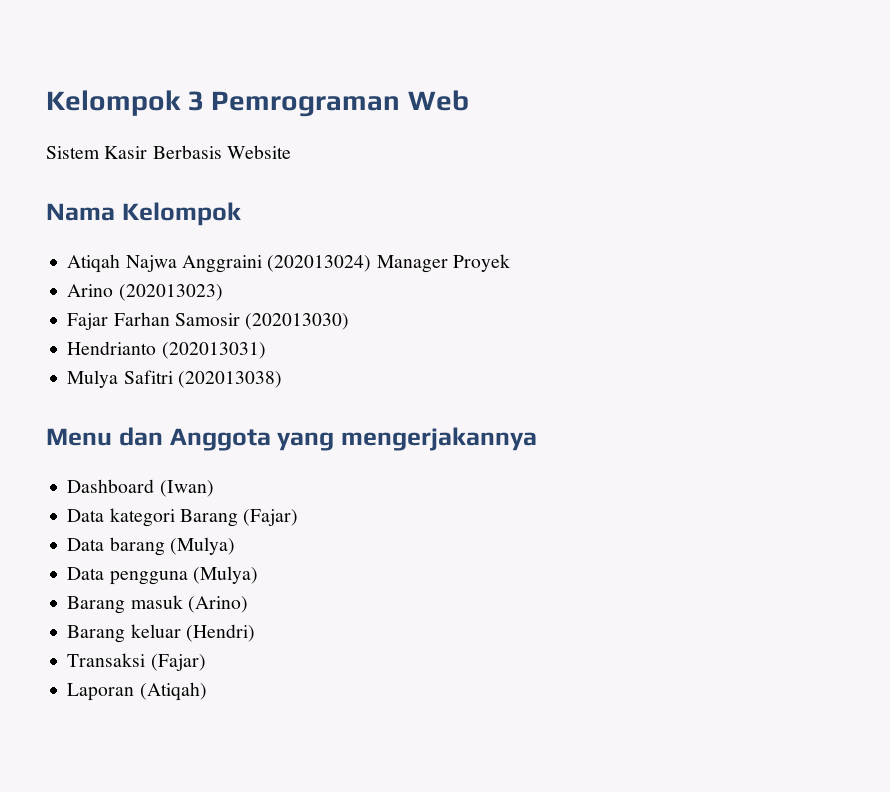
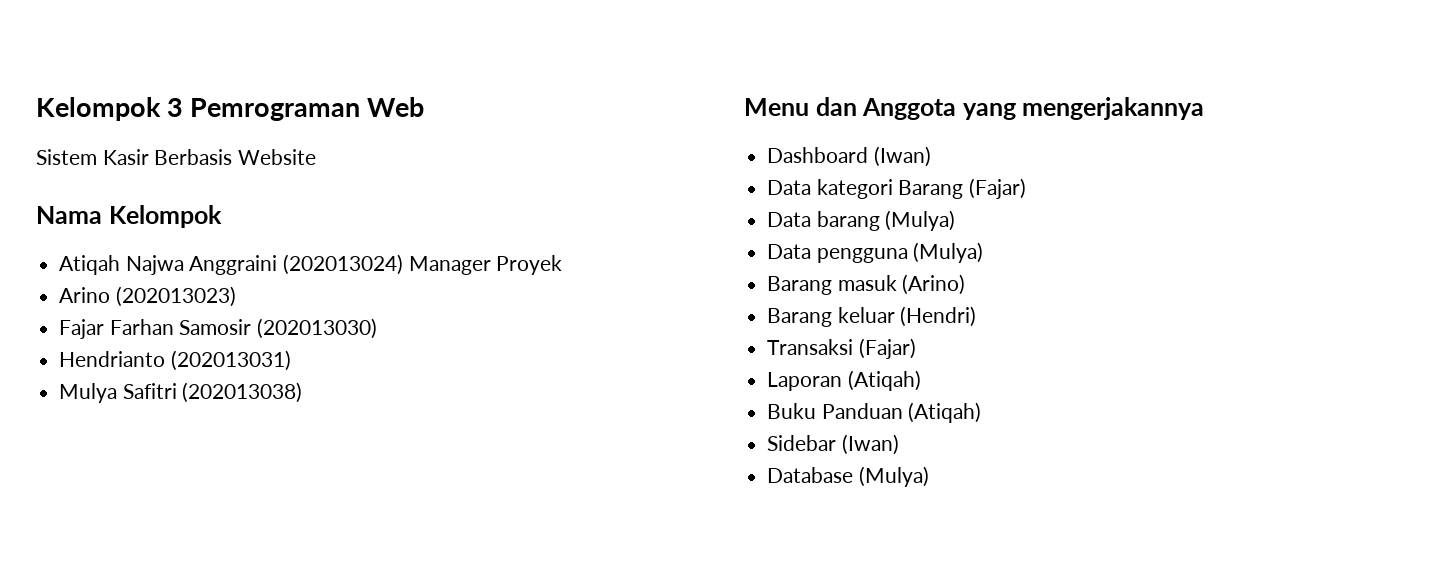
(207, 691) none -> [767,402,982,423] [767,434,899,455] [767,466,929,487] // Buku Panduan (Atiqah) // Sidebar (Iwan) // Database (Mulya)

